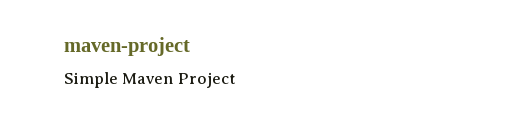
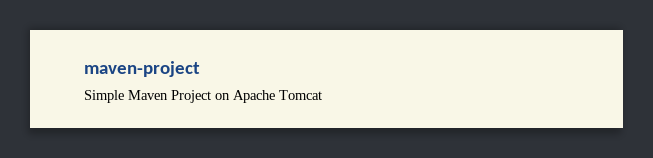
(236, 80) none -> [215,90,322,103] on Apache Tomcat

